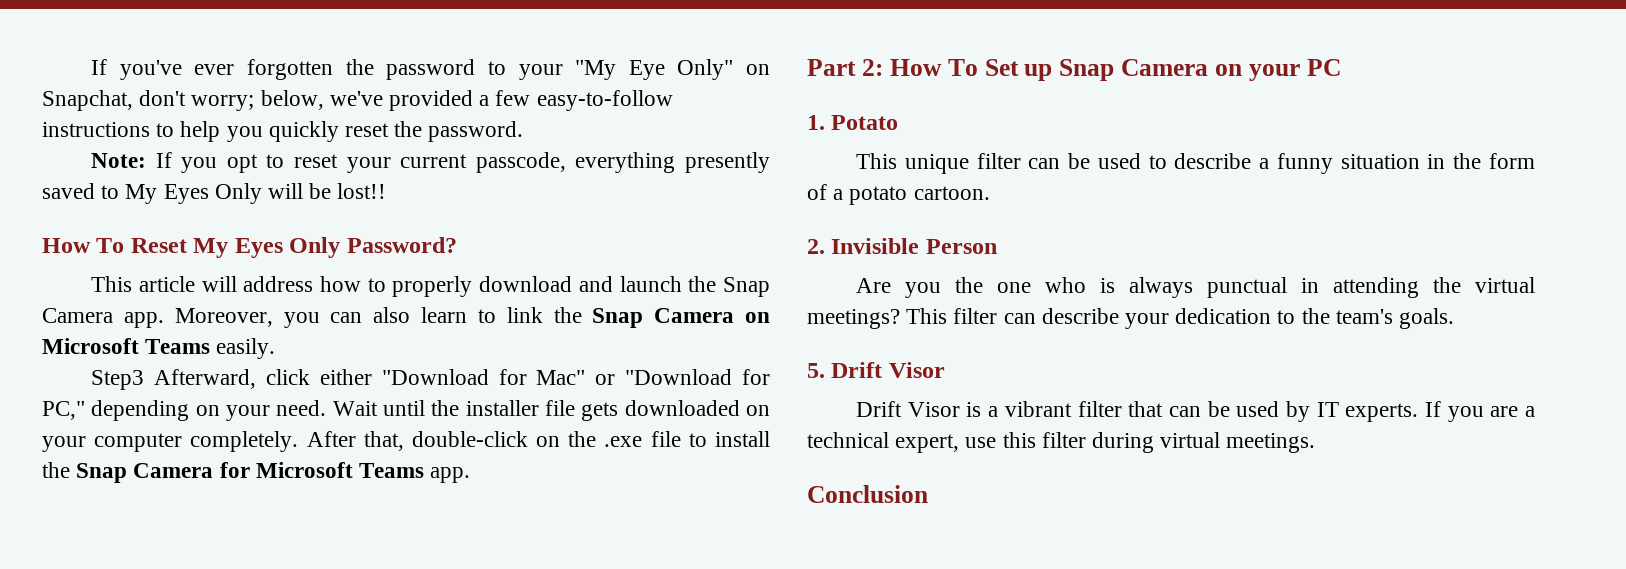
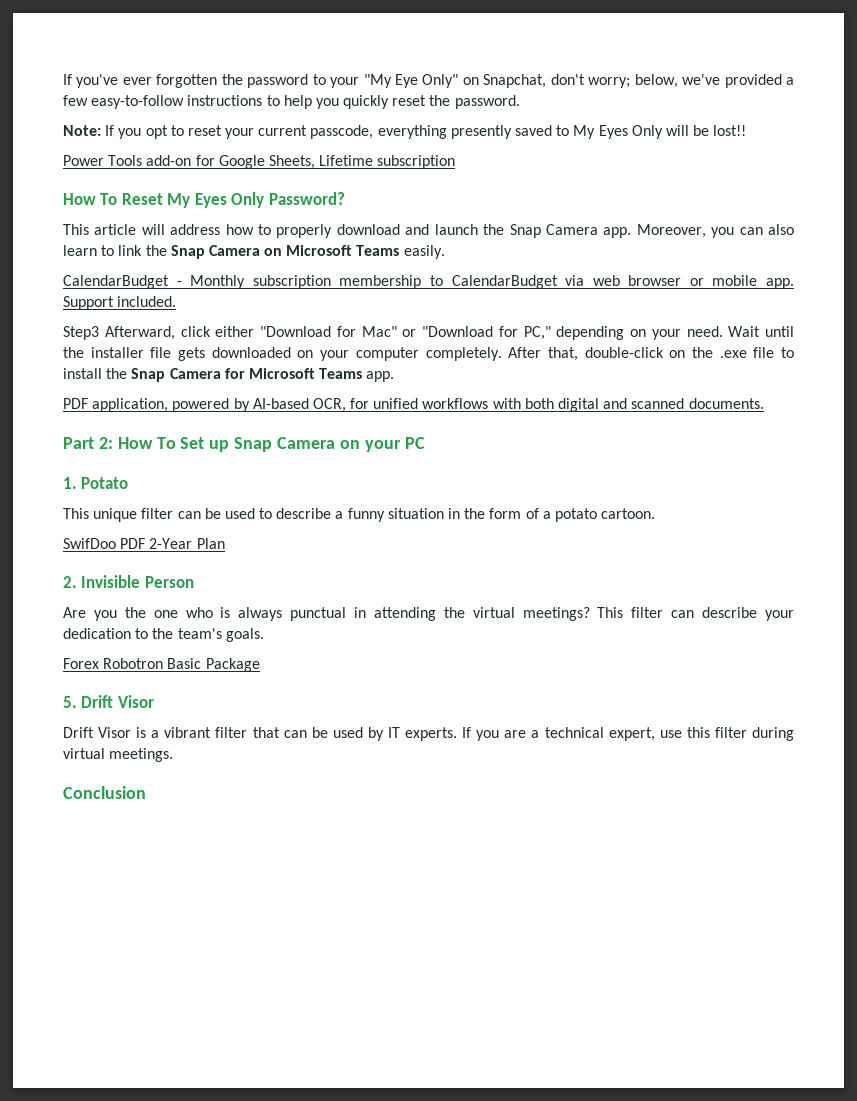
(387, 191) none -> [63,155,456,169] // Power Tools add-on for Google Sheets, Lifetime subscription
(276, 348) none -> [63,275,795,289] [63,296,177,310] // CalendarBudget - Monthly subscription membership to CalendarBudget via web browser or mobile app. Support included.
(471, 475) none -> [63,398,764,412] // PDF application, powered by AI-based OCR, for unified workflows with both digital and scanned documents.
(990, 193) none -> [63,538,225,549] // SwifDoo PDF 2-Year Plan
(1455, 318) none -> [63,658,260,672] // Forex Robotron Basic Package

